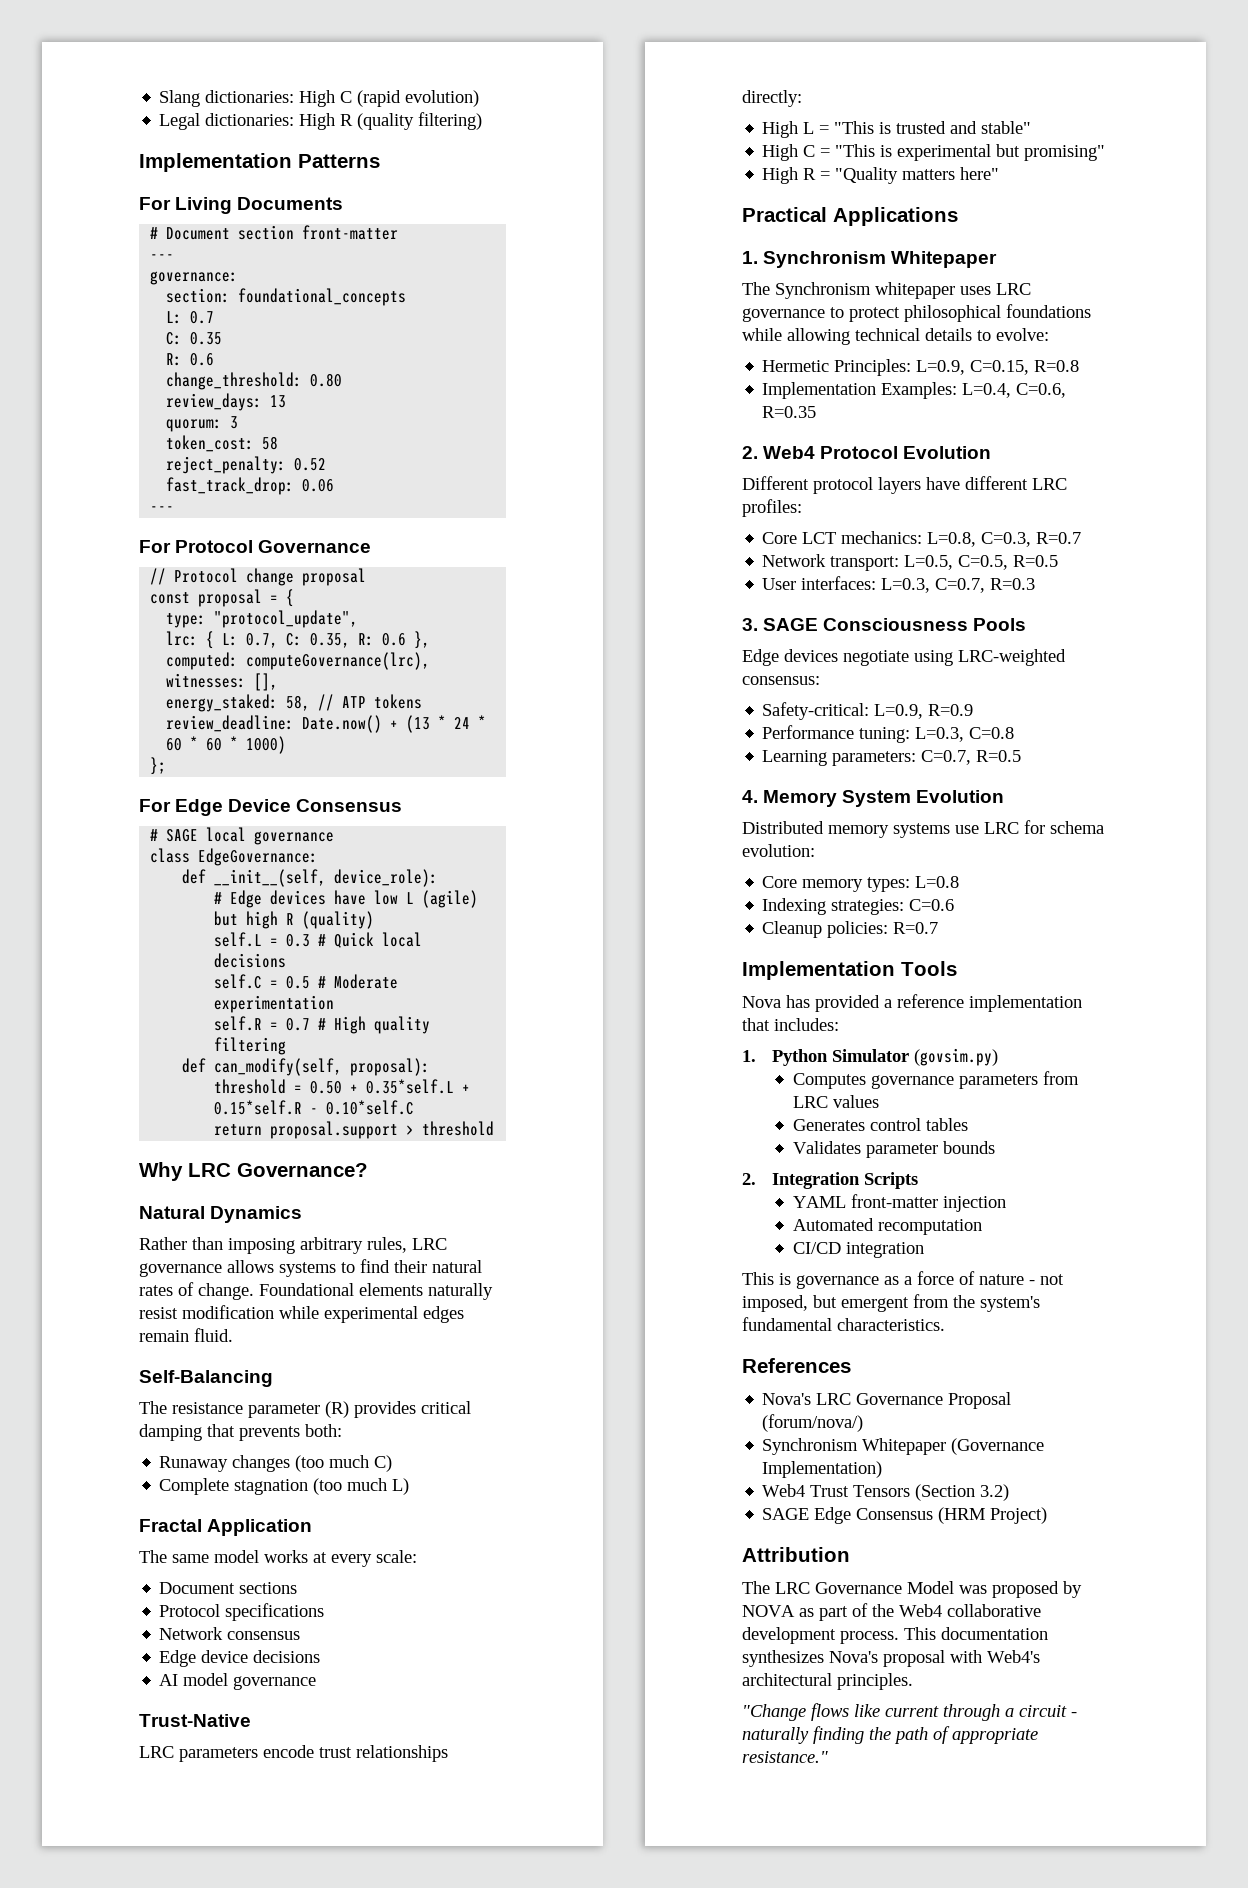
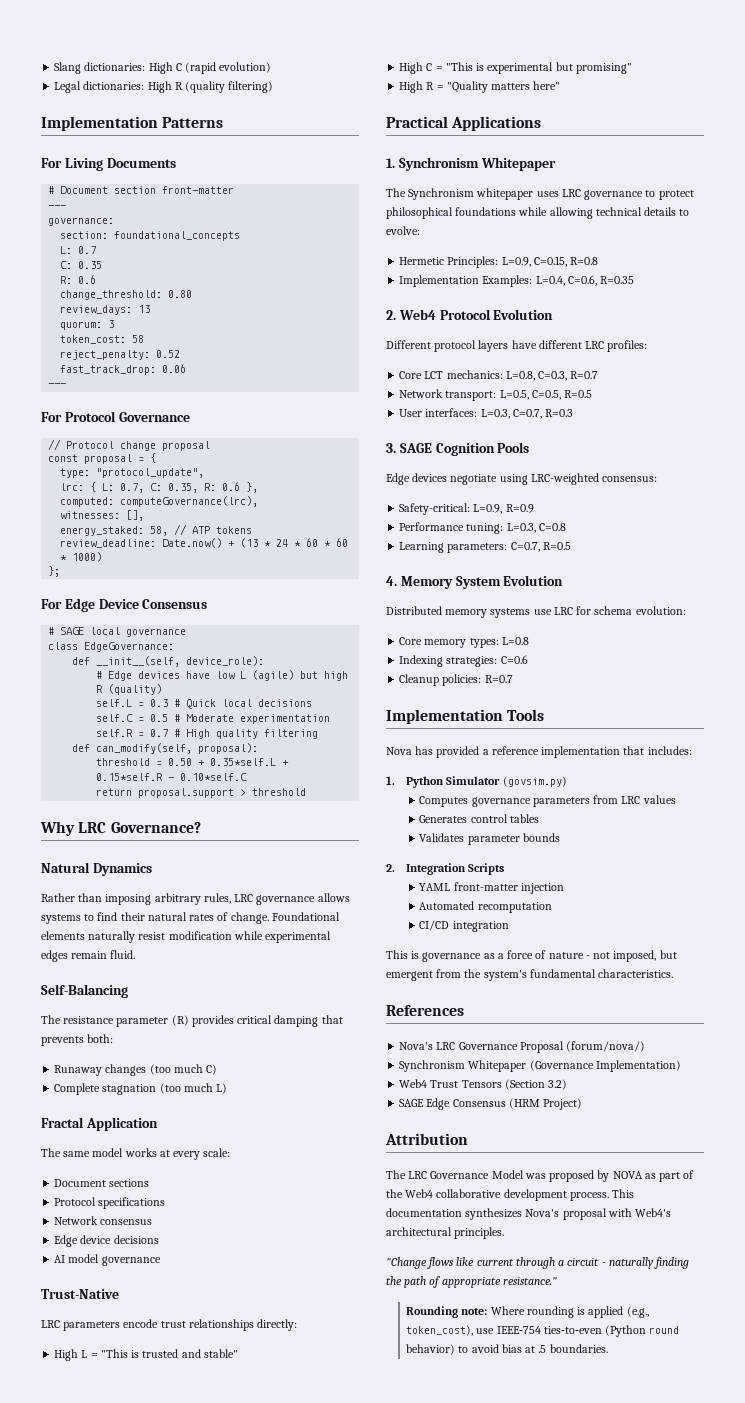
[823,618,969,631] Consciousness -> [435,443,495,456] Cognition
(828, 1757) none -> [406,1306,649,1318] [406,1325,680,1337] [406,1344,608,1355] // Rounding note: Where rounding is applied (e.g., token_cost), use IEEE‑754 ties‑to‑even (Python round behavior) to avoid bias at .5 boundaries.

